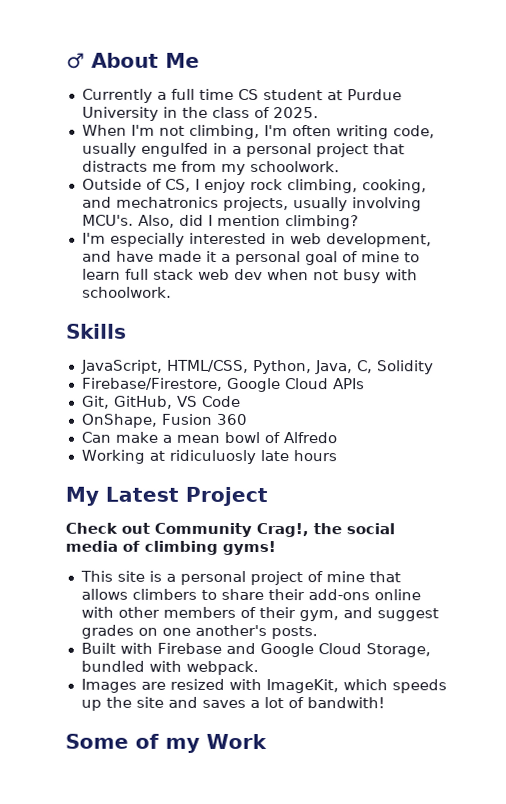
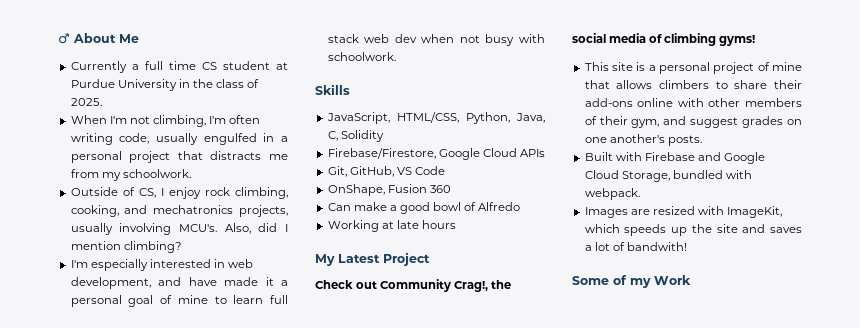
[175,434,220,443] mean -> [399,202,430,214] good
[168,449,256,465] ridiculuosly -> (394, 225) none

